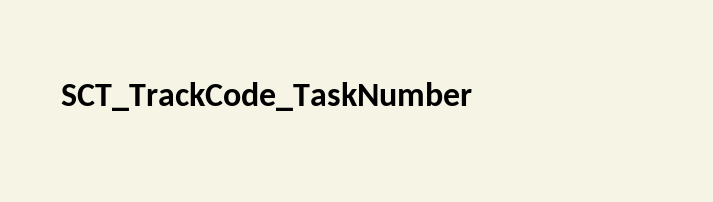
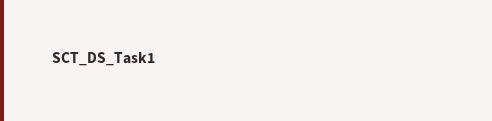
[61,82,472,111] SCT_TrackCode_TaskNumber -> [52,52,155,66] SCT_DS_Task1

